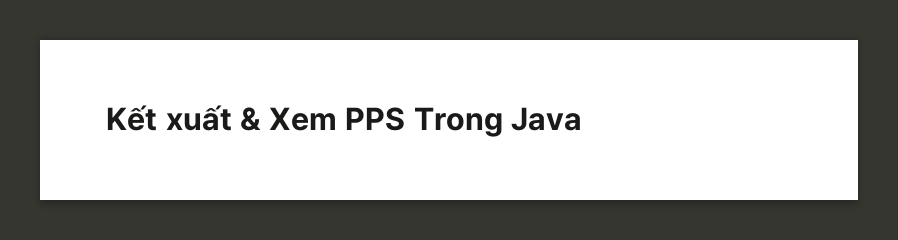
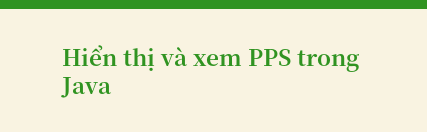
[106,105,503,137] Kết xuất & Xem PPS Trong -> [62,45,360,72] Hiển thị và xem PPS trong

